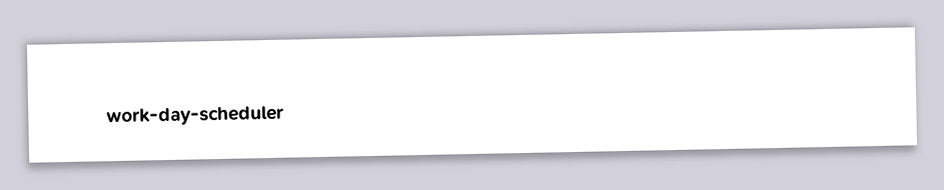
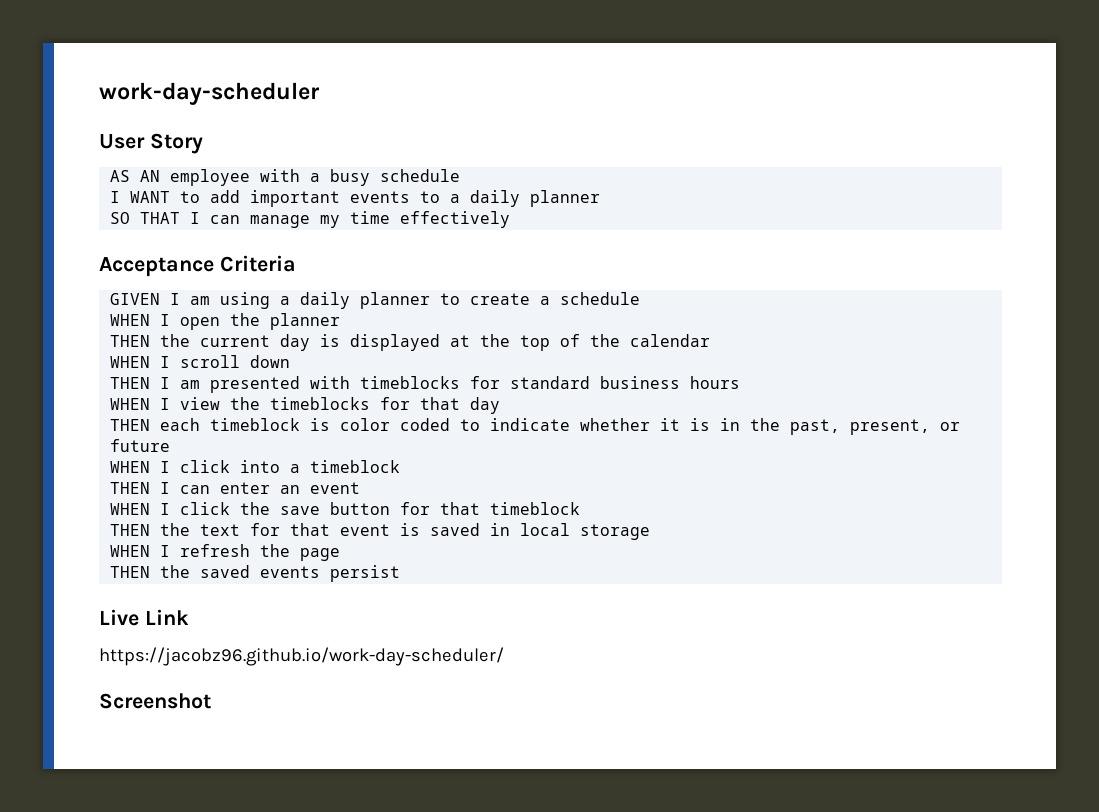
(284, 116) none -> [99,133,203,154] [110,169,461,186] [110,190,601,207] [110,211,511,228] [99,255,296,277] [110,292,641,309] [110,313,341,330] [110,334,711,351] [110,355,291,368] [110,376,741,393] [110,397,501,414] [110,418,961,435] [110,439,171,452] [110,460,401,473] [110,482,361,494] [110,502,581,515] [110,523,651,540] [110,544,341,561] [110,565,401,582] [99,609,189,626] [99,647,504,666] [99,693,211,709] // User Story // AS AN employee with a busy schedule // I WANT to add important events to a daily planner // SO THAT I can manage my time effectively // Acceptance Criteria // GIVEN I am using a daily planner to create a schedule // WHEN I open the planner // THEN the current day is displayed at the top of the calendar // WHEN I scroll down // THEN I am presented with timeblocks for standard business hours // WHEN I view the timeblocks for that day // THEN each timeblock is color coded to indicate whether it is in the past, present, or future // WHEN I click into a timeblock // THEN I can enter an event // WHEN I click the save button for that timeblock // THEN the text for that event is saved in local storage // WHEN I refresh the page // THEN the saved events persist // Live Link // https://jacobz96.github.io/work-day-scheduler/ // Screenshot

